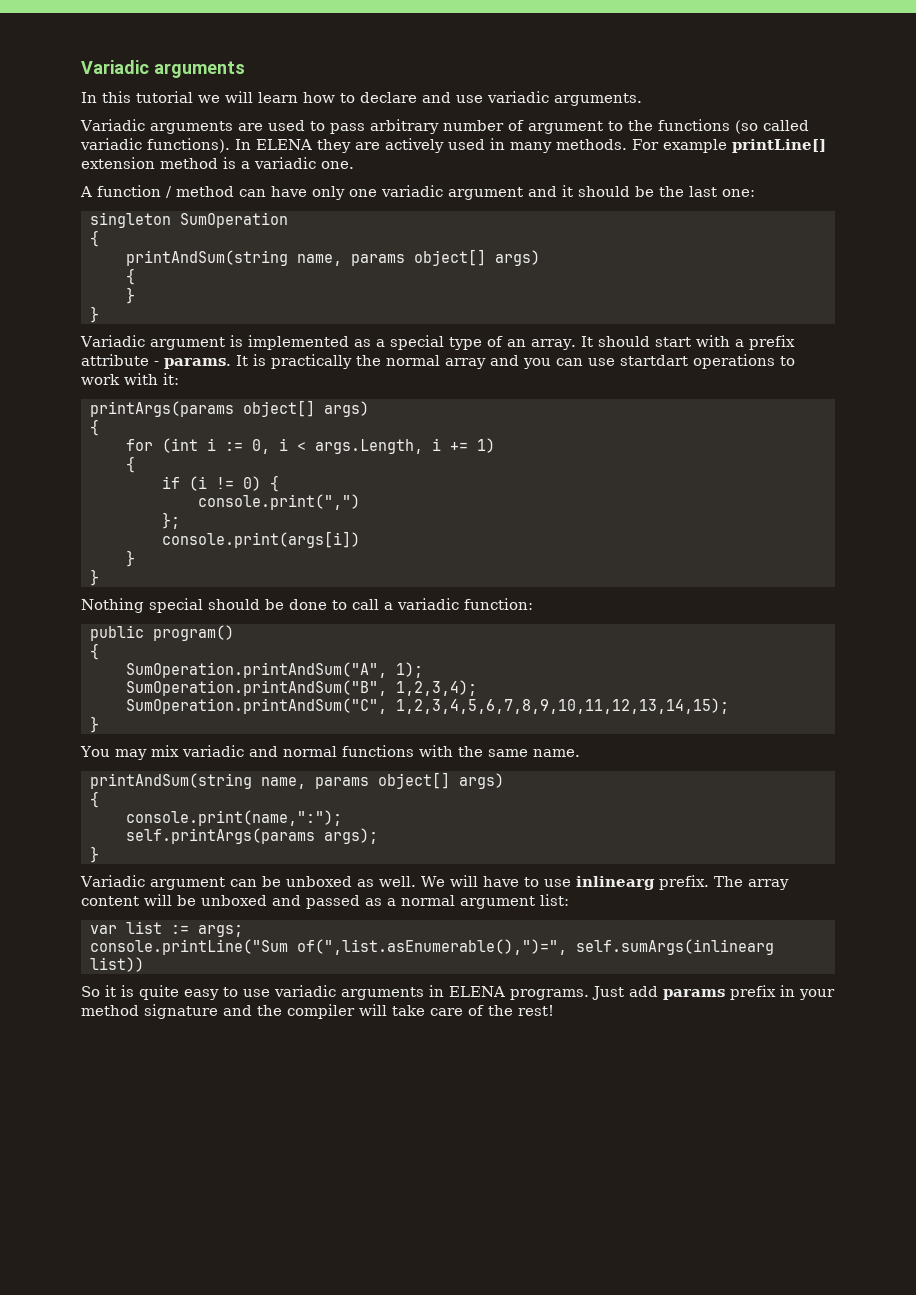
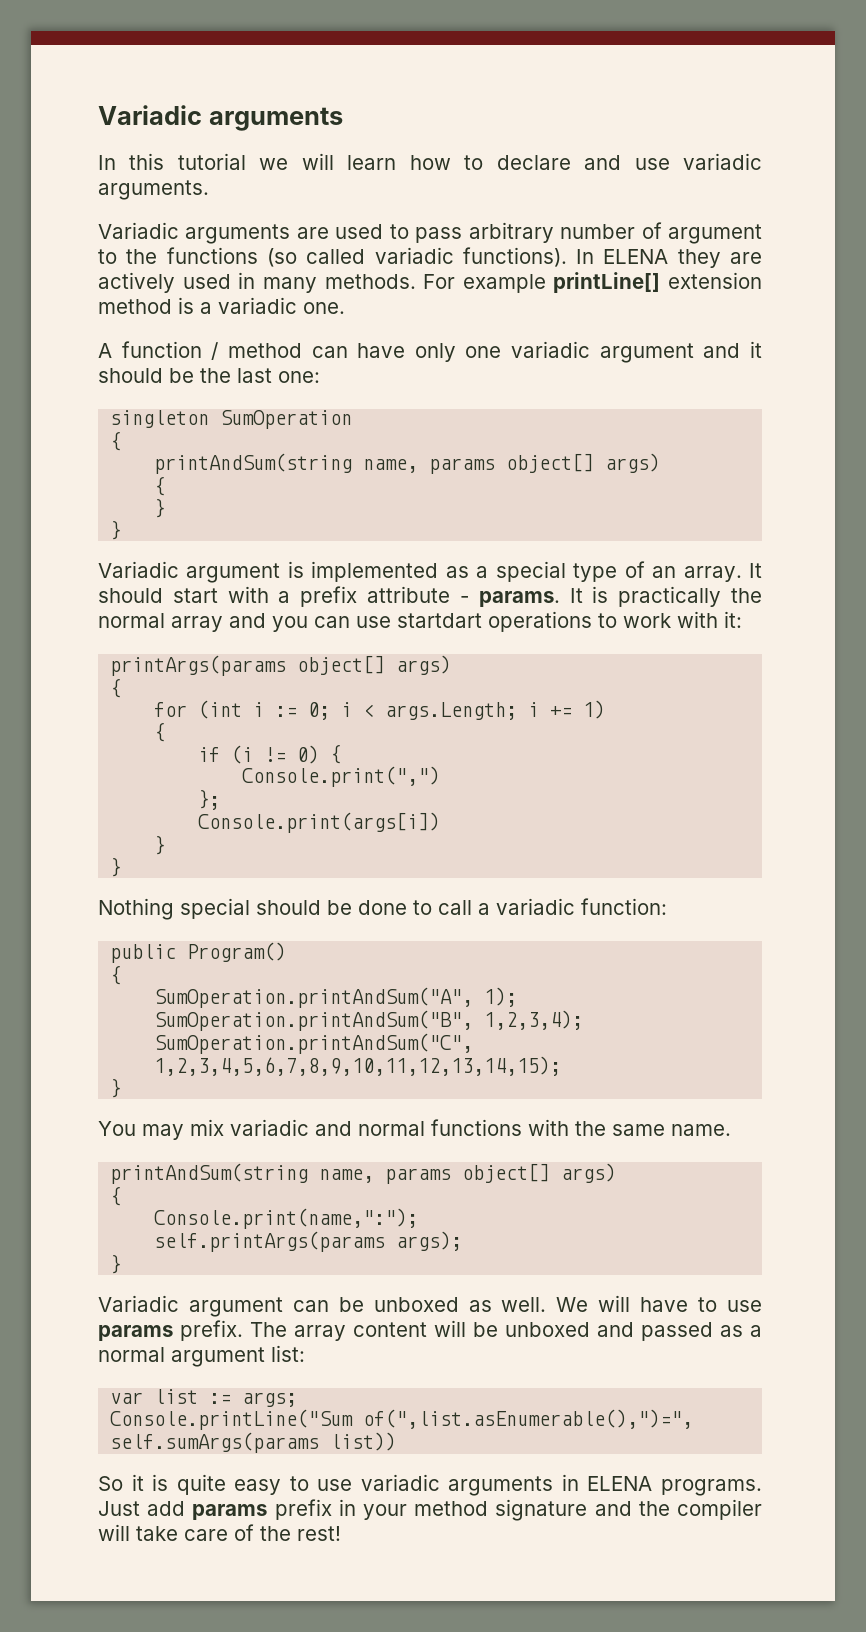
[252,439,270,454] 0, -> [308,702,331,720] 0;
[315,439,423,454] args.Length, -> [385,702,518,720] args.Length;
[198,494,360,510] console.print(",") -> [242,766,441,787] Console.print(",")
[162,531,360,548] console.print(args[i]) -> [198,812,441,833] Console.print(args[i])
[153,625,234,641] program() -> [187,942,287,962] Program()
[126,810,342,826] console.print(name,":"); -> [154,1208,419,1229] Console.print(name,":");
[575,876,655,890] inlinearg -> [98,1325,173,1341] params
[90,939,774,955] console.printLine("Sum of(",list.asEnumerable(),")=", self.sumArgs(inlinearg -> [110,1409,694,1430] [110,1432,320,1453] Console.printLine("Sum of(",list.asEnumerable(),")=", self.sumArgs(params

